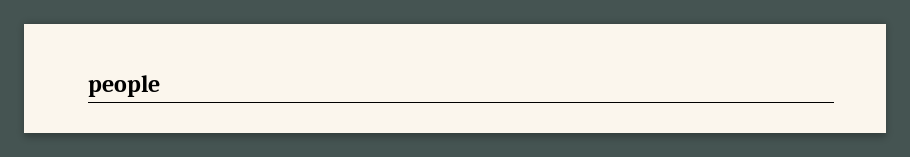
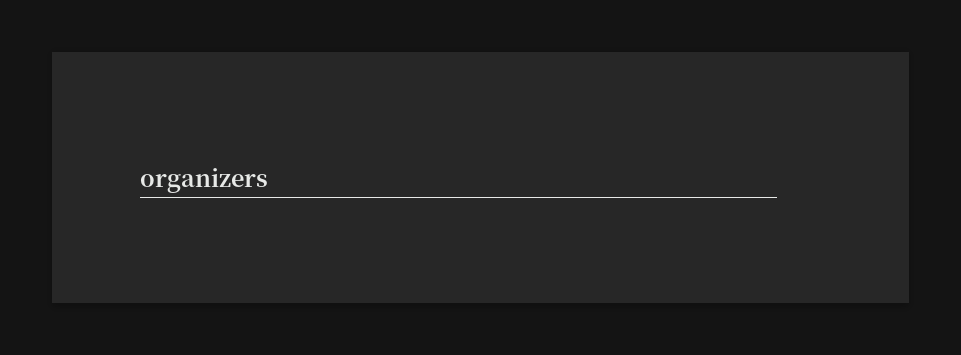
[88,75,160,97] people -> [140,168,268,193] organizers

